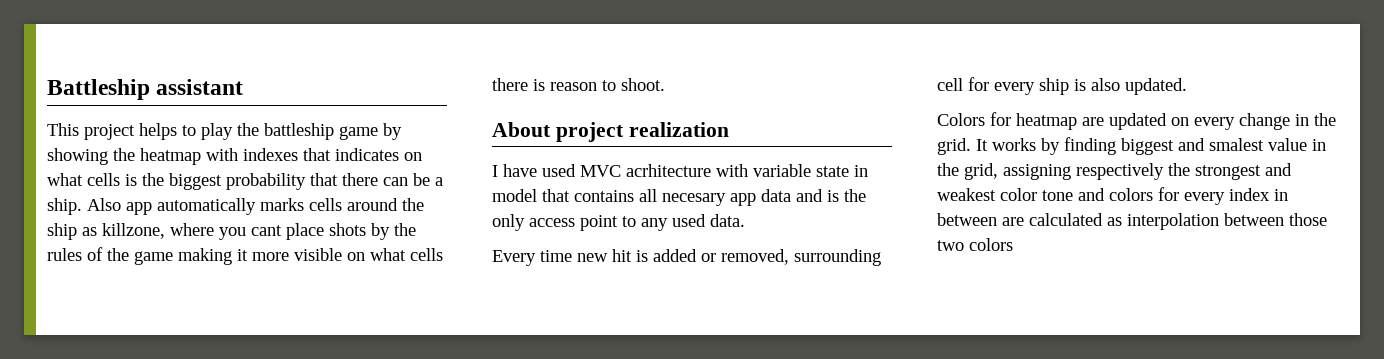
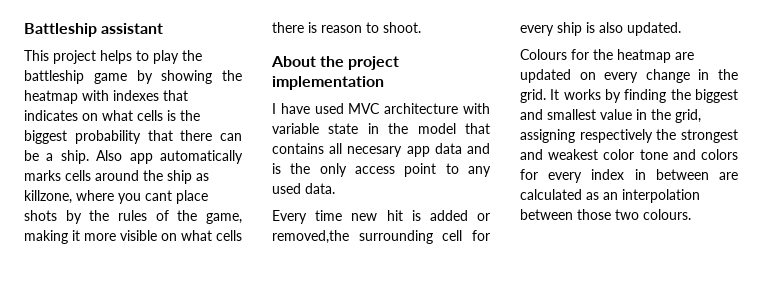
[134,251,173,265] game -> [206,213,242,224] game,
[555,122,729,142] project realization -> [320,56,400,70] [272,76,384,90] the project implementation
[626,164,711,177] acrhitecture -> [384,103,459,114] architecture
(868, 171) none -> [388,123,409,134] the
[721,249,789,265] removed, -> [272,230,349,244] removed,the
[937,112,1011,126] Colors for -> [520,49,613,60] Colours for the
(1116, 146) none -> [670,89,691,100] the
[1209,138,1264,151] smalest -> [547,109,596,120] smallest
(1122, 221) none -> [603,192,618,200] an
[969,238,1013,251] colors -> [643,209,691,220] colours.

